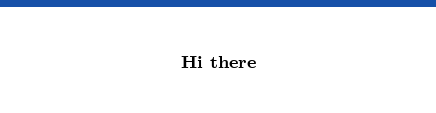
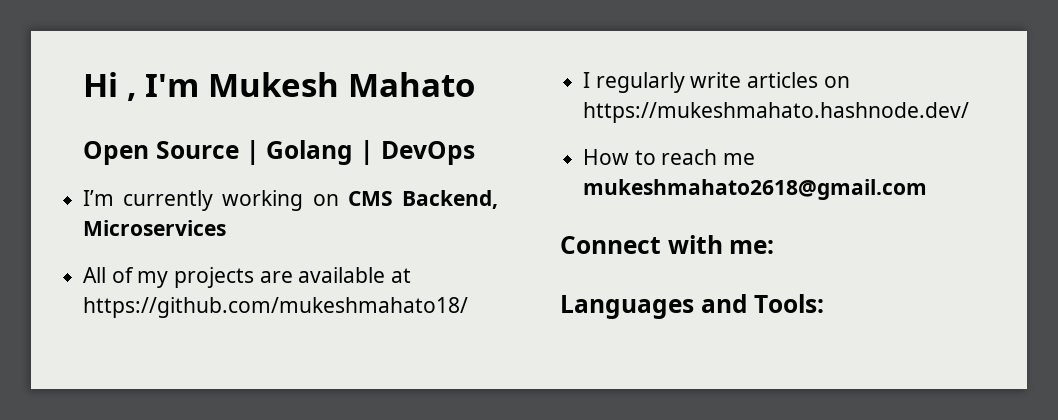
[209,56,256,68] there -> [127,72,475,101] [83,140,475,165] [83,190,498,211] [83,220,227,236] [83,267,412,288] [83,297,469,318] [583,72,850,93] [583,102,970,123] [583,149,756,165] [583,179,928,200] [560,235,775,254] [560,294,825,319] , I'm Mukesh Mahato // Open Source | Golang | DevOps // I’m currently working on CMS Backend, Microservices // All of my projects are available at https://github.com/mukeshmahato18/ // I regularly write articles on https://mukeshmahato.hashnode.dev/ // How to reach me mukeshmahato2618@gmail.com // Connect with me: // Languages and Tools:

